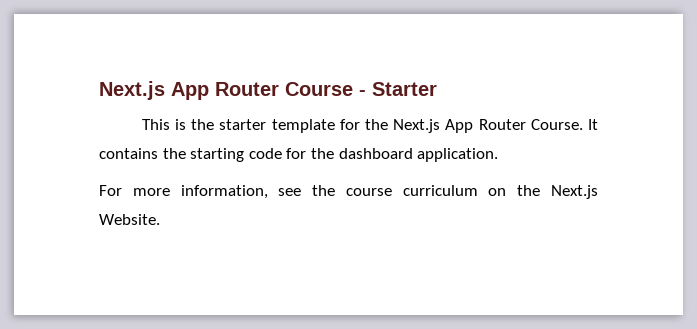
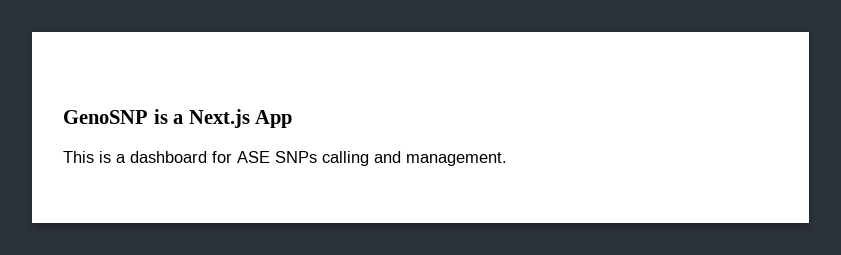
[99,81,437,100] [141,119,599,133] [99,148,499,162] [99,185,598,199] [99,214,160,225] Next.js App Router Course - Starter // This is the starter template for the Next.js App Router Course. It contains the starting code for the dashboard application. // For more information, see the course curriculum on the Next.js Website. -> [63,109,293,128] [63,151,507,166] GenoSNP is a Next.js App // This is a dashboard for ASE SNPs calling and management.

